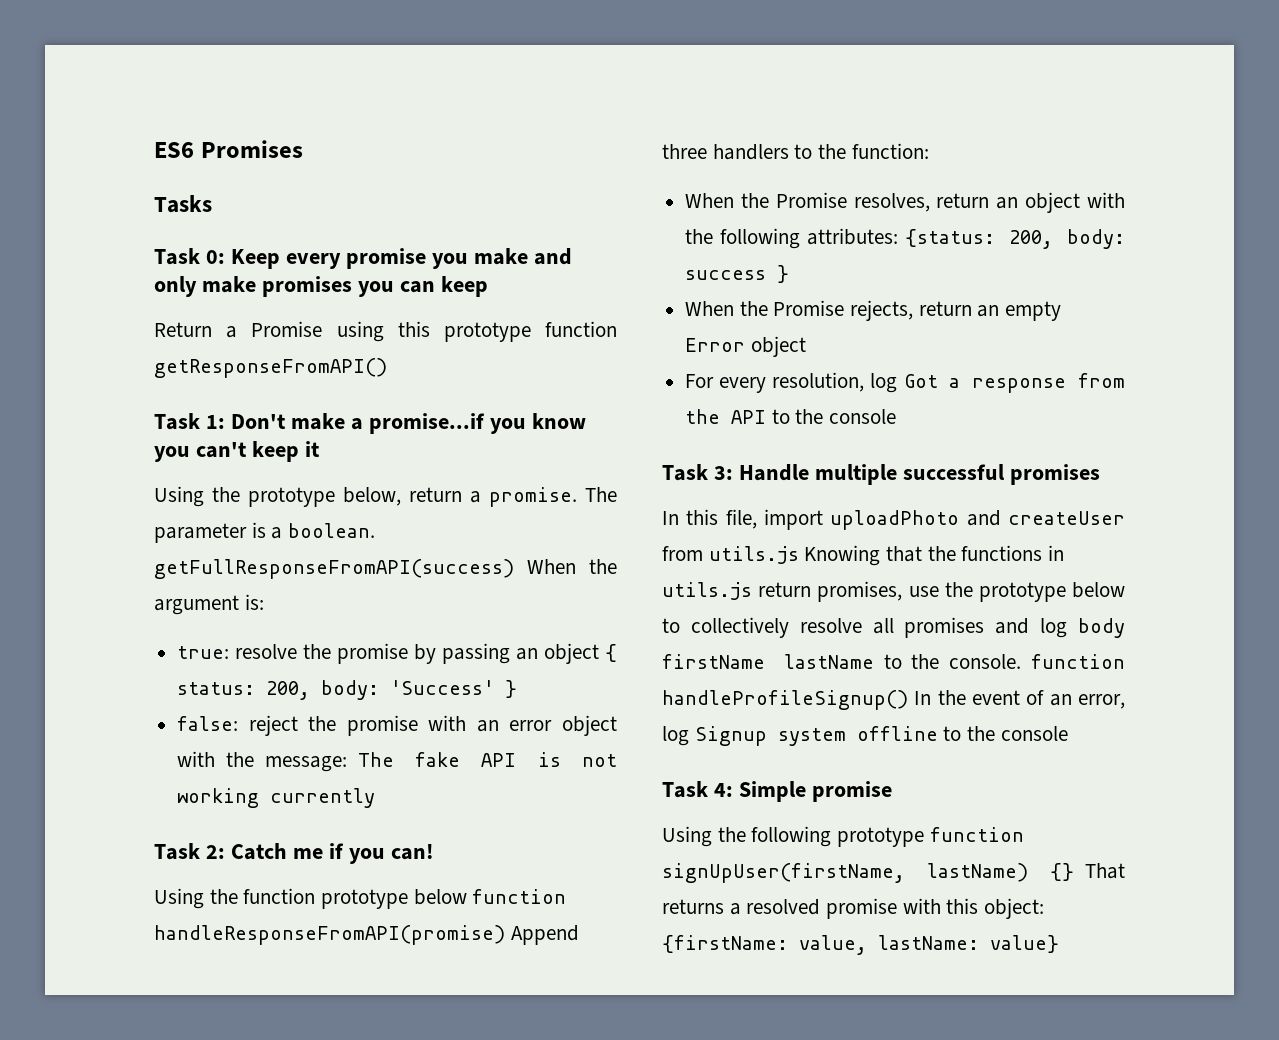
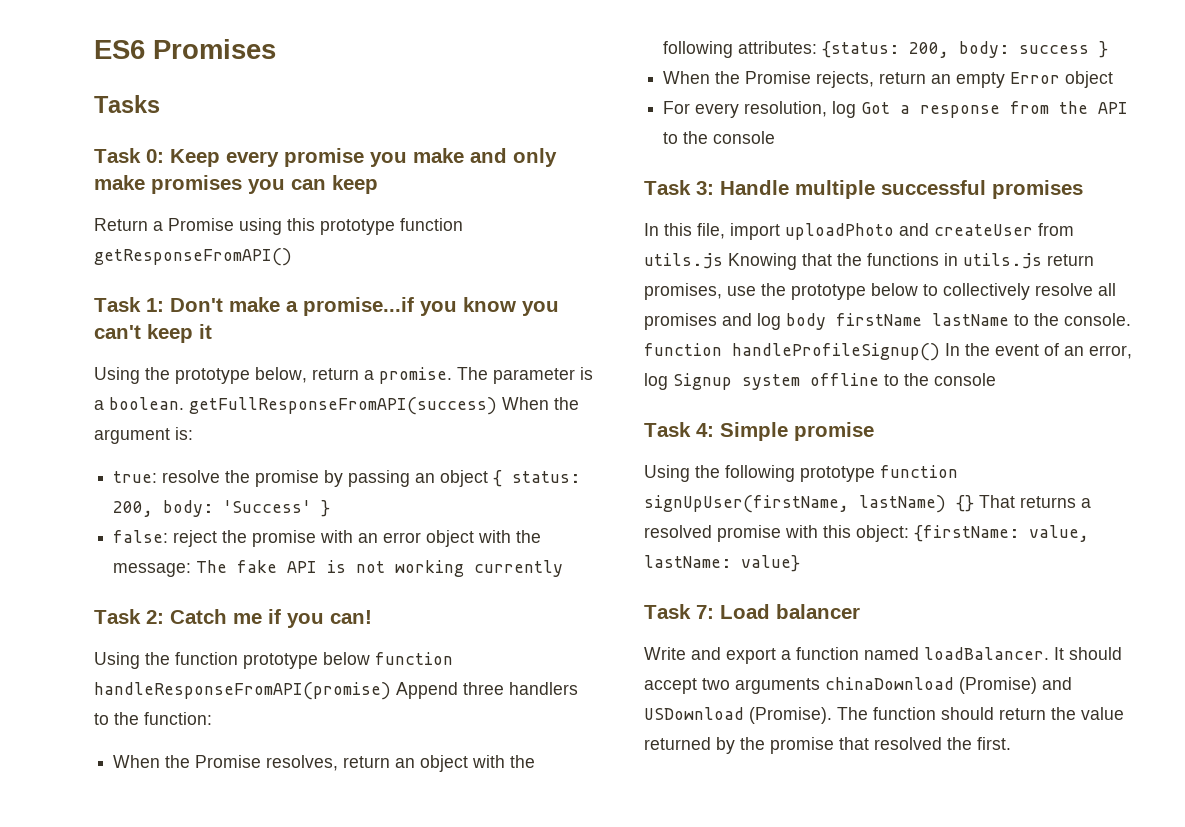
(1059, 944) none -> [644,604,860,619] [644,647,1122,664] [644,677,1072,694] [644,707,1124,724] [644,737,1011,754] // Task 7: Load balancer // Write and export a function named loadBalancer. It should accept two arguments chinaDownload (Promise) and USDownload (Promise). The function should return the value returned by the promise that resolved the first.

